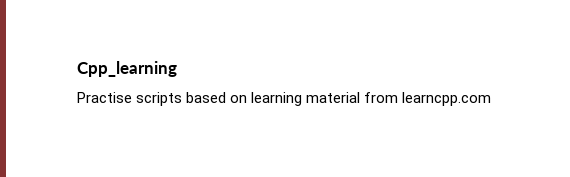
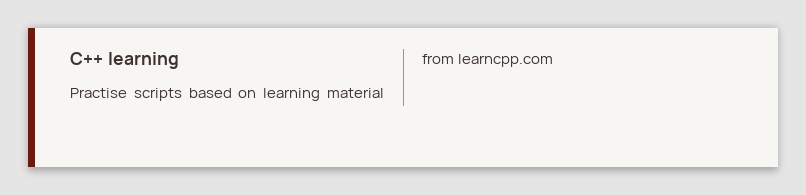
[77,61,177,77] Cpp_learning -> [70,52,179,69] C++ learning

